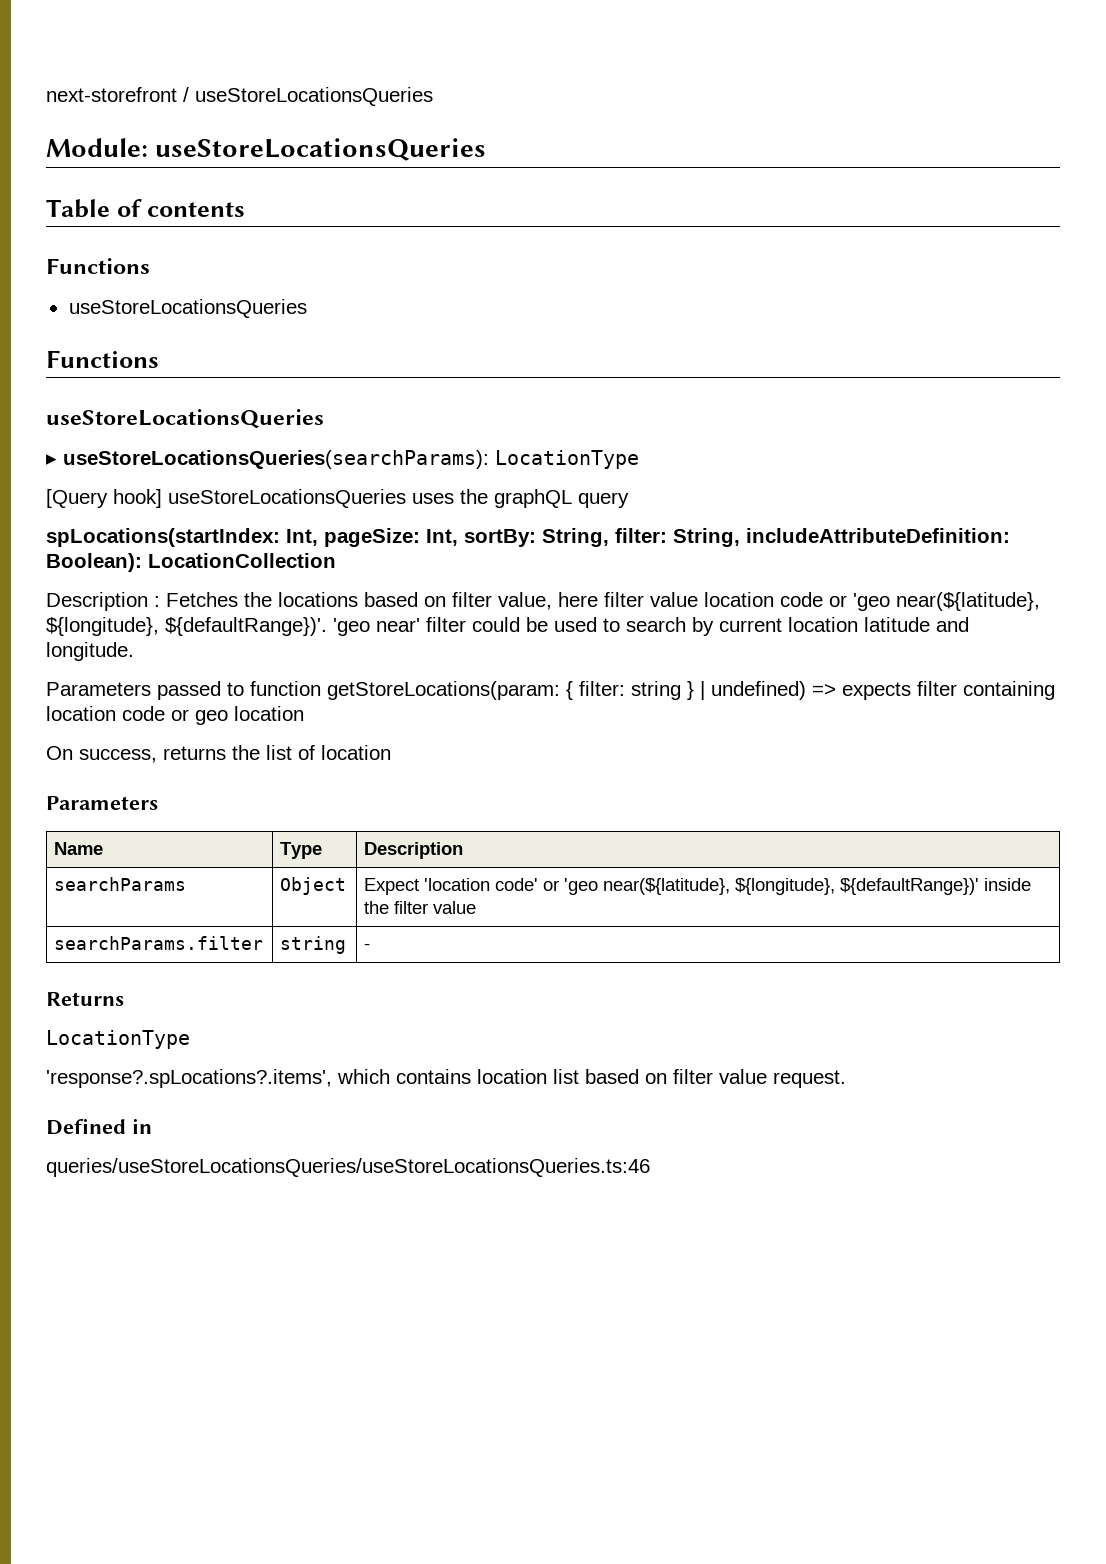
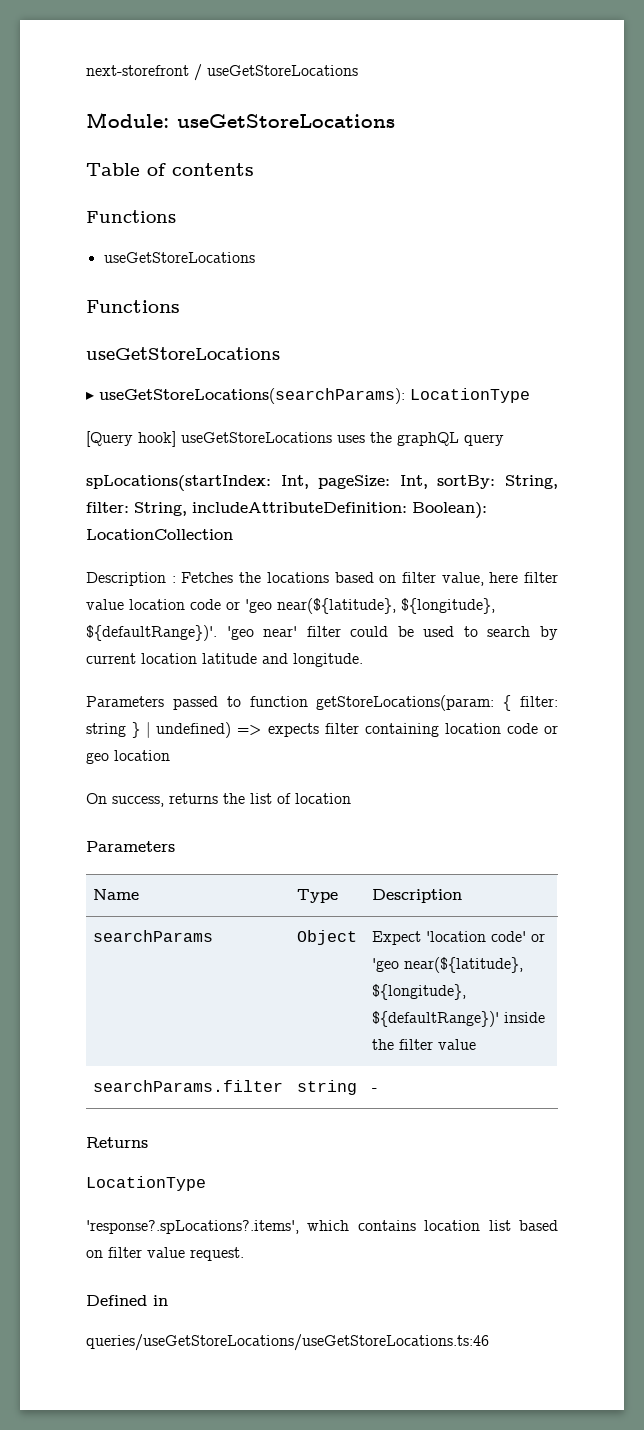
[195,87,433,106] useStoreLocationsQueries -> [207,65,358,76] useGetStoreLocations
[155,138,487,161] useStoreLocationsQueries -> [177,114,395,128] useGetStoreLocations
[68,299,307,318] [46,350,159,368] [46,409,324,429] useStoreLocationsQueries // Functions // useStoreLocationsQueries -> [103,252,255,263] [86,300,180,313] [86,347,280,360] useGetStoreLocations // Functions // useGetStoreLocations
[63,450,489,469] useStoreLocationsQueries(searchParams): -> [99,388,405,404] useGetStoreLocations(searchParams):
[168,489,406,508] useStoreLocationsQueries -> [181,432,332,443] useGetStoreLocations
[46,1158,650,1177] queries/useStoreLocationsQueries/useStoreLocationsQueries.ts:46 -> [86,1334,489,1351] queries/useGetStoreLocations/useGetStoreLocations.ts:46

